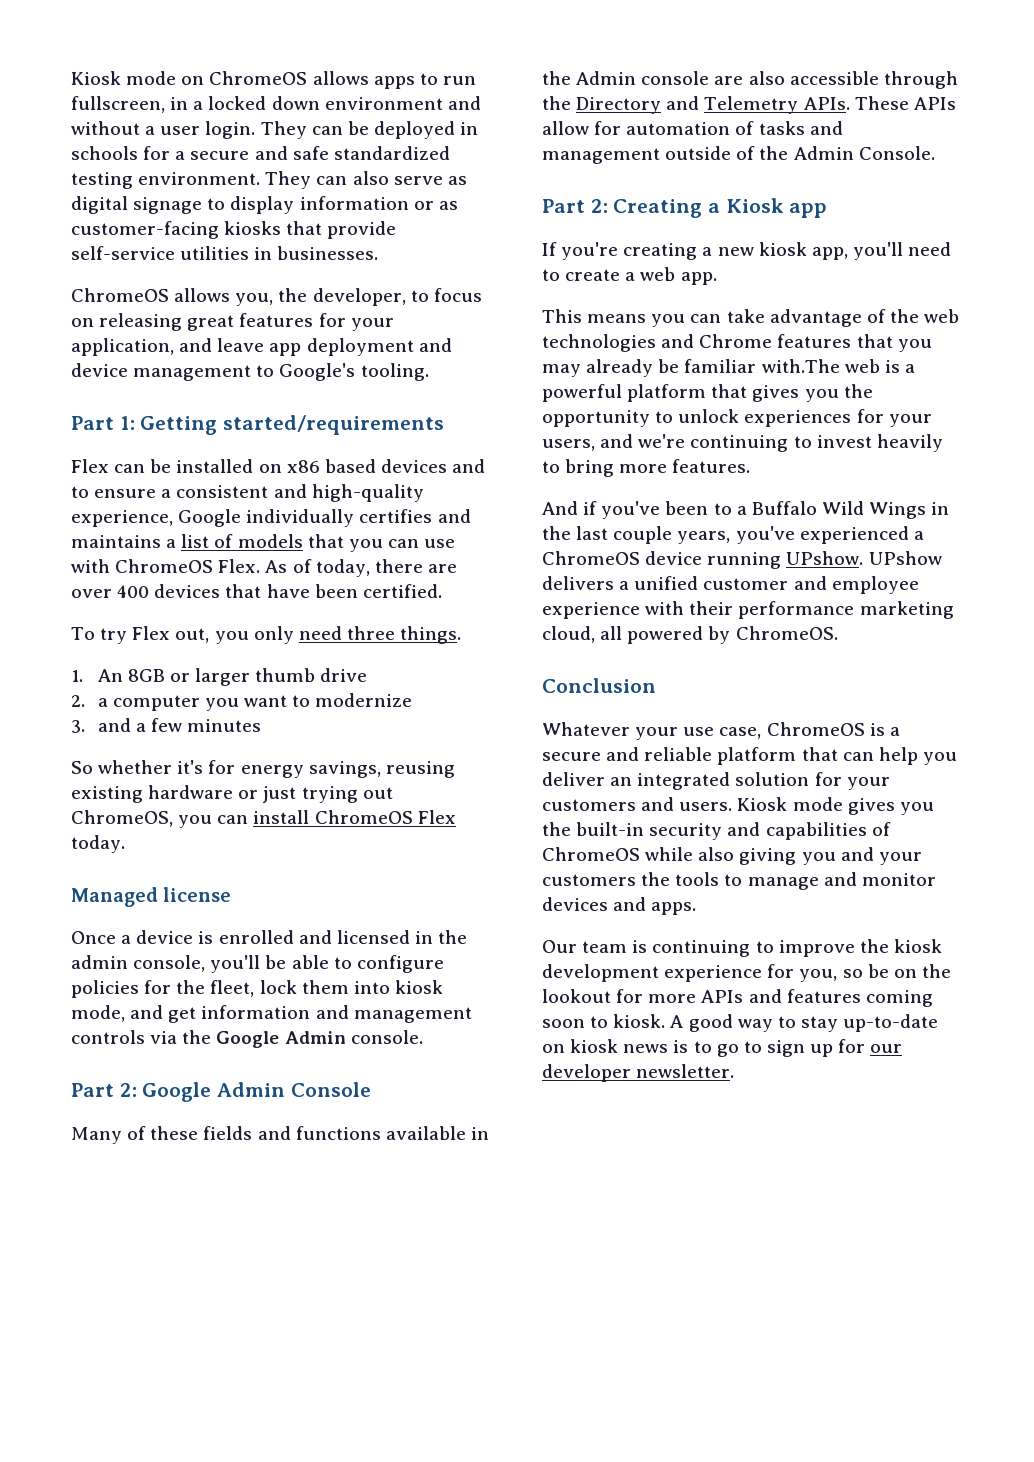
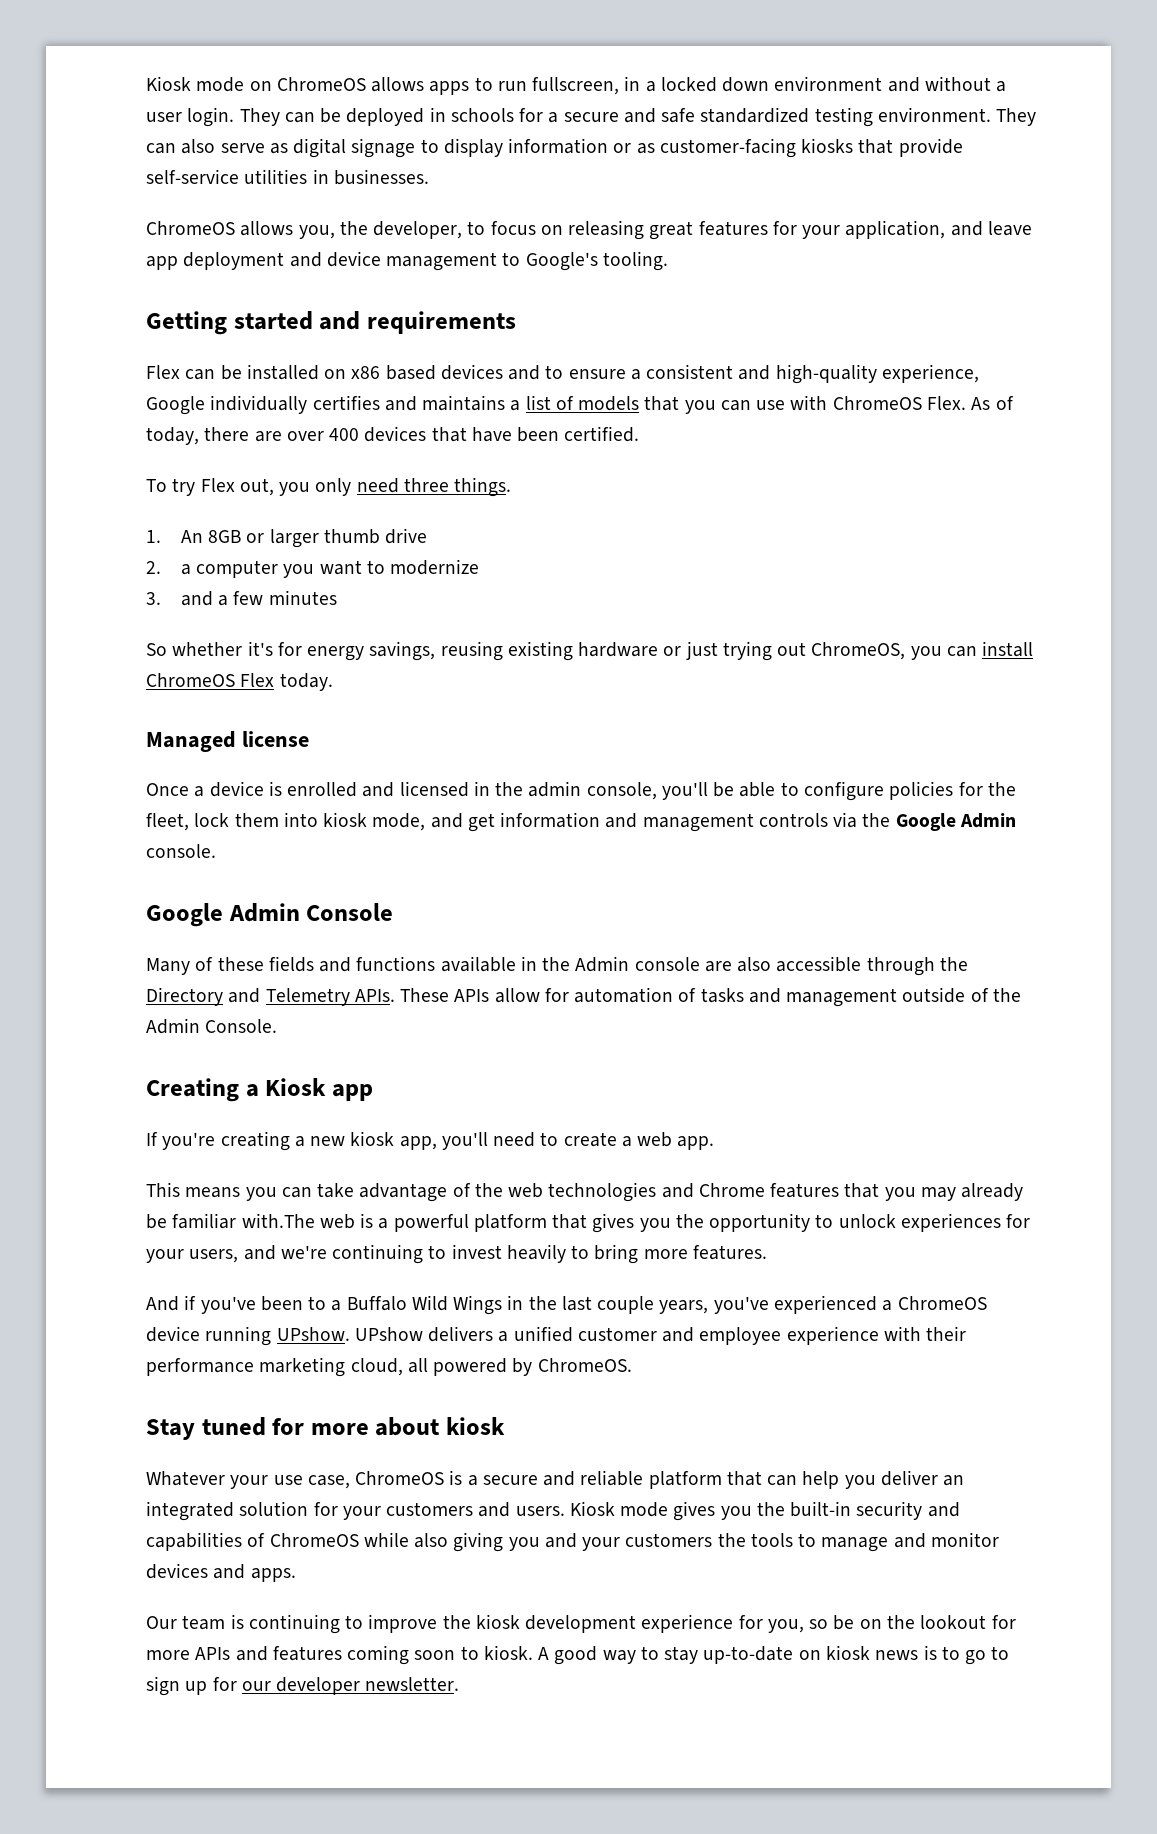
[71,415,445,435] Part 1: Getting started/requirements -> [146,311,516,335] Getting started and requirements
[71,1083,137,1097] Part 2: -> (216, 851) none
[542,199,608,213] Part 2: -> (278, 1026) none
[542,678,656,693] Conclusion -> [146,1417,506,1440] Stay tuned for more about kiosk

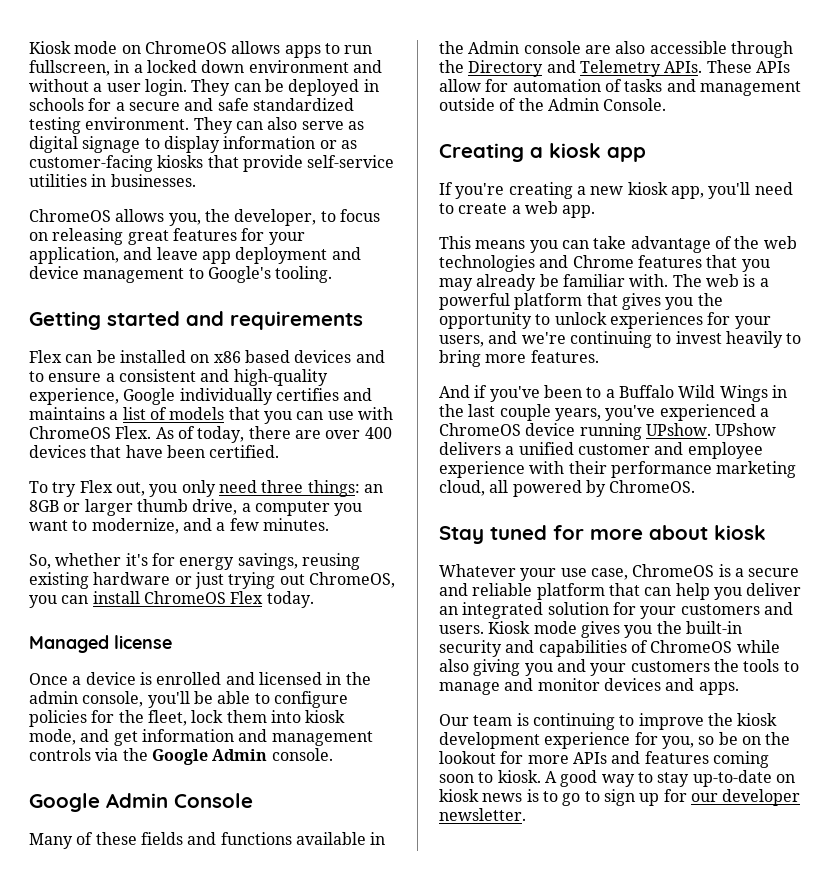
[454,477,512,497] [146,530,203,543] things. // 1. An -> [307,480,383,497] things: an
[385,528,428,544] [146,561,161,574] drive // 2. -> [192,499,238,515] drive,
[390,559,480,575] [146,592,161,605] modernize // 3. -> [91,518,179,534] modernize,
[268,590,337,605] [146,643,167,656] minutes // So -> [262,518,329,531] [29,554,51,569] minutes. // So,
[265,1078,327,1096] Kiosk -> [549,143,601,158] kiosk
[241,1213,315,1228] with.The -> [629,274,702,287] with. The

